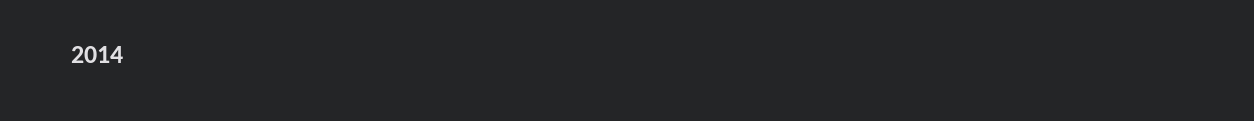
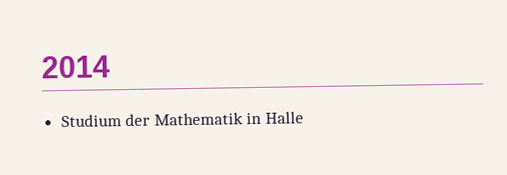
(123, 54) none -> [60,111,305,128] // Studium der Mathematik in Halle

